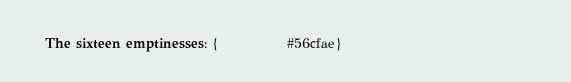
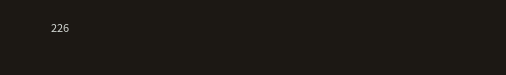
[45,38,342,52] The sixteen emptinesses: { #56cfae} -> [51,24,69,32] 226

